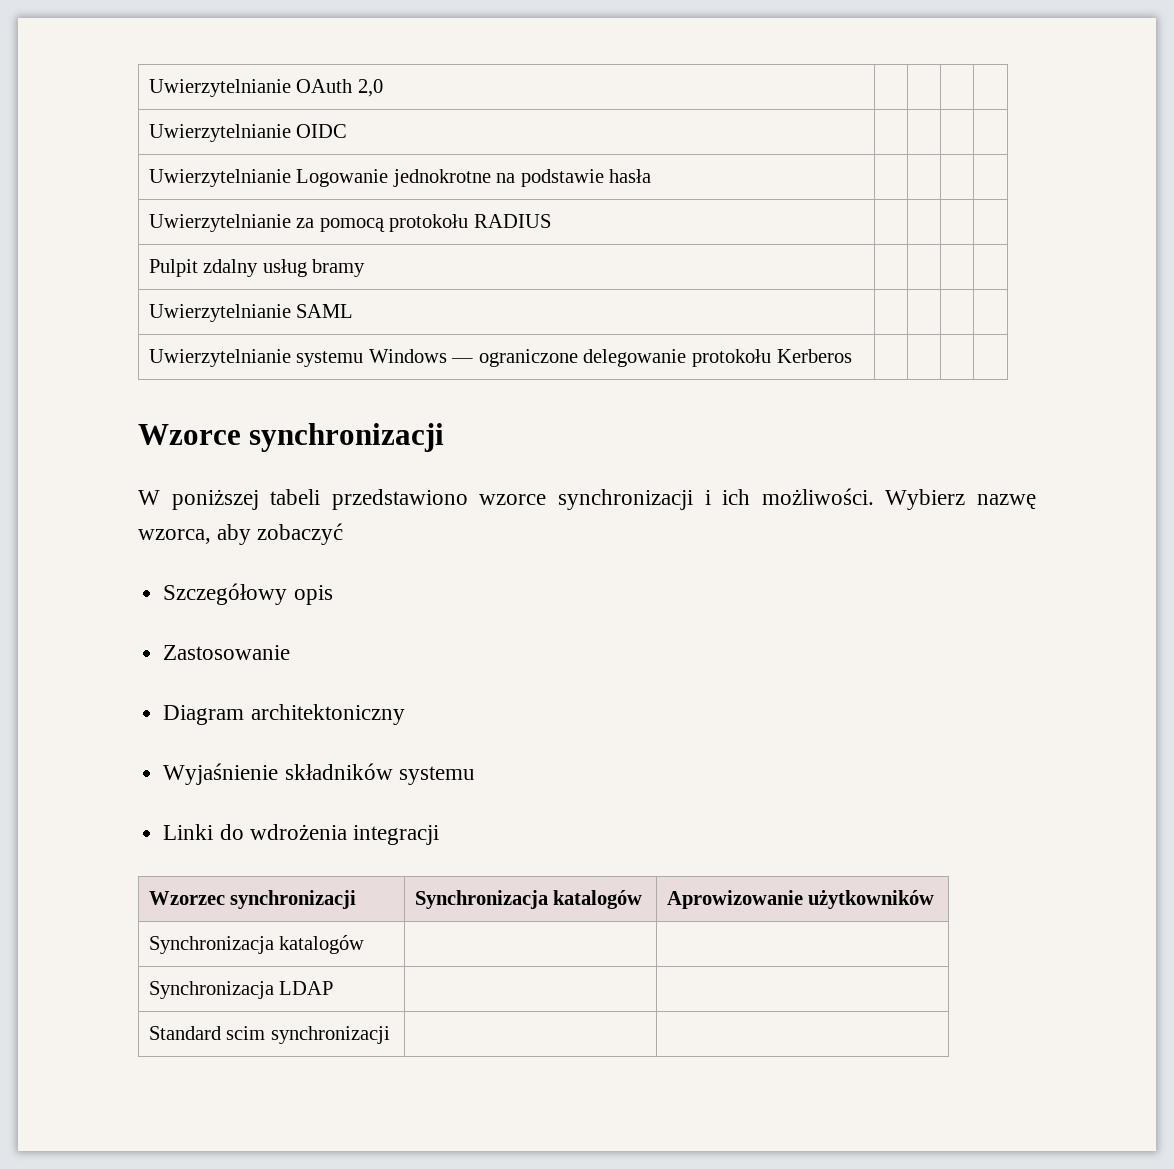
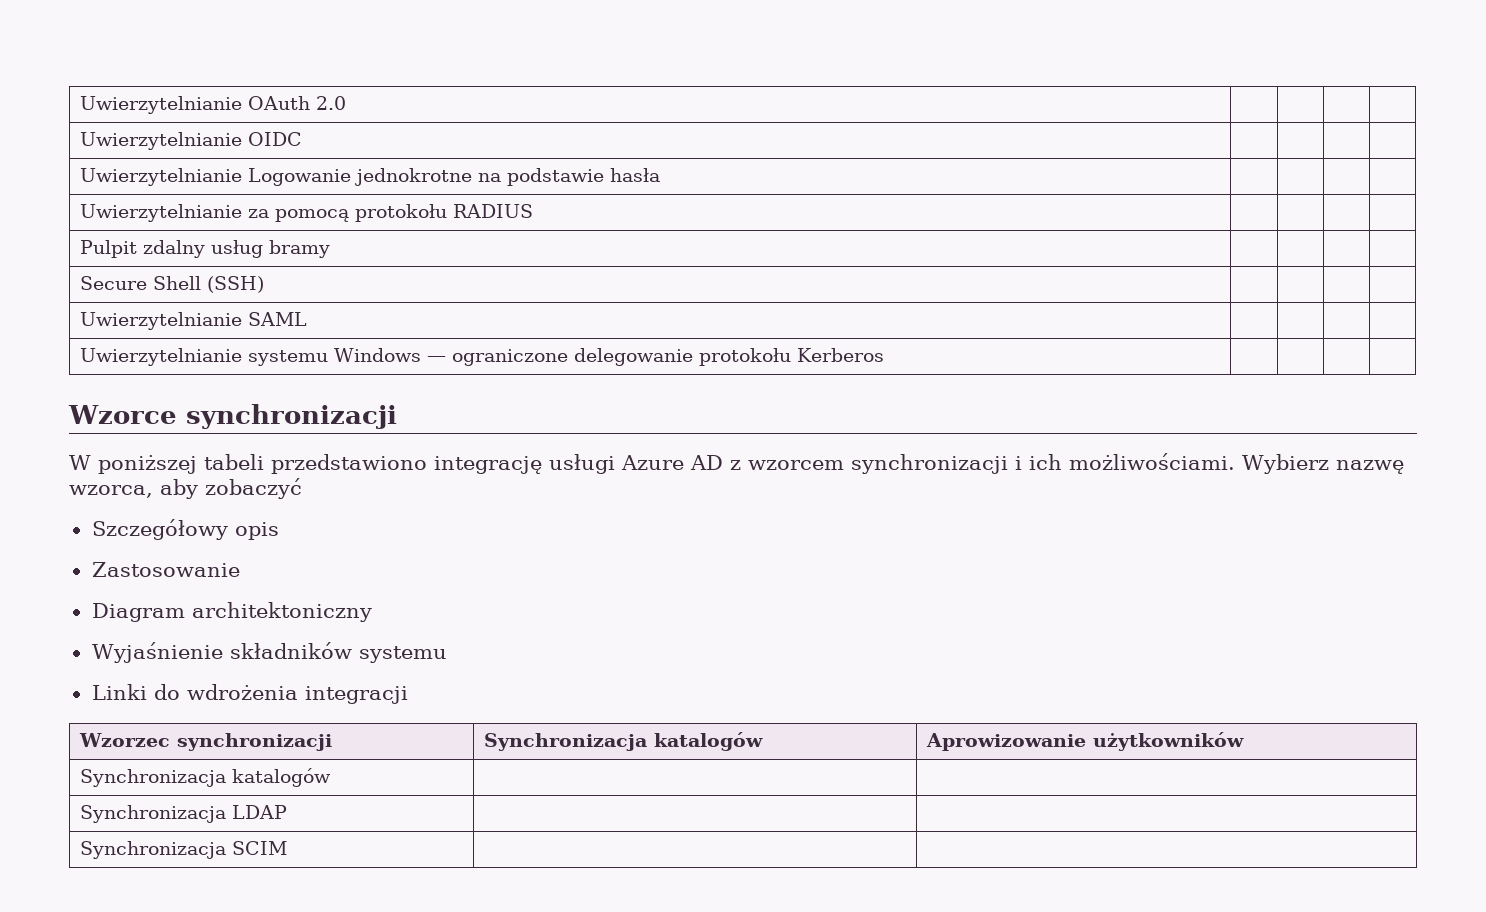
[357,79,383,97] 2,0 -> [316,96,347,110] 2.0
(366, 268) none -> [80,276,265,293] // Secure Shell (SSH) | | | |
[479,494,547,505] wzorce -> [434,454,844,474] integrację usługi Azure AD z wzorcem
[761,488,874,505] możliwości. -> [1069,453,1235,470] możliwościami.
[148,1026,390,1044] Standard scim synchronizacji -> [80,841,288,859] Synchronizacja SCIM

